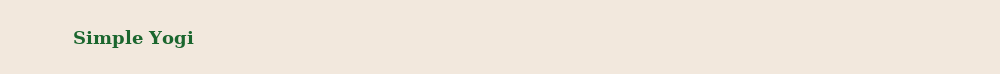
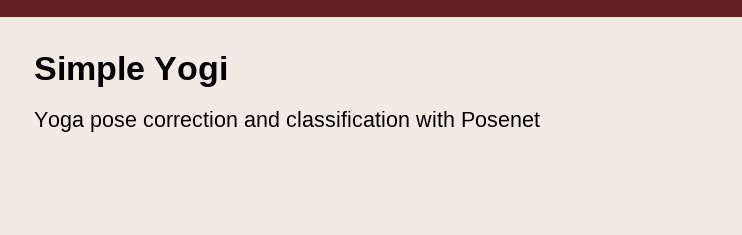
(194, 39) none -> [34,111,540,132] // Yoga pose correction and classification with Posenet

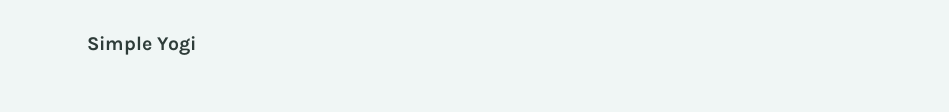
[34,111,540,132] // Yoga pose correction and classification with Posenet -> (197, 45) none

